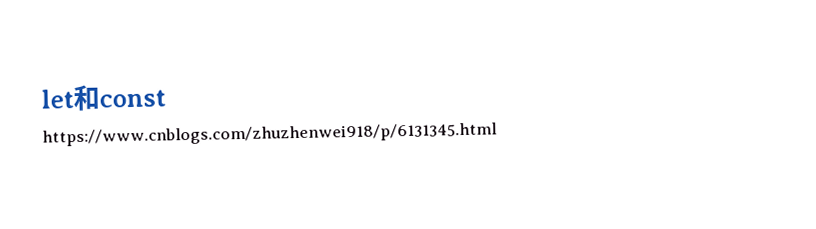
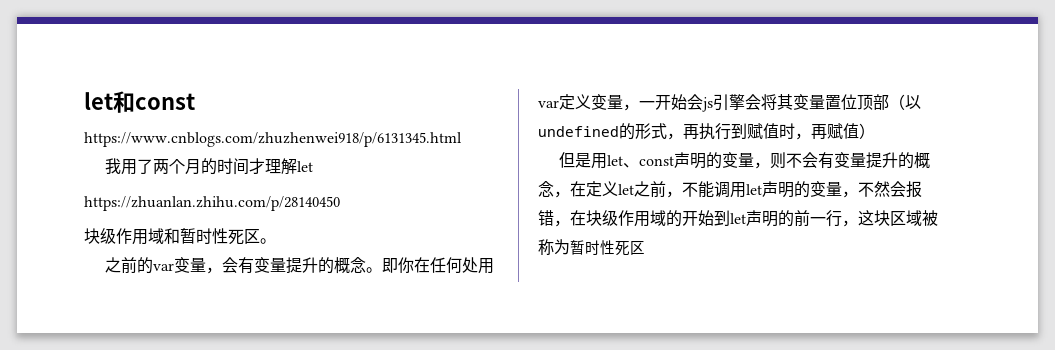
(497, 134) none -> [105,158,314,175] [84,196,340,211] [84,228,276,245] [105,257,495,274] [538,94,921,112] [538,123,875,140] [559,152,931,169] [538,181,922,198] [538,210,938,227] [538,239,645,256] // 我用了两个月的时间才理解let // https://zhuanlan.zhihu.com/p/28140450 // 块级作用域和暂时性死区。 // 之前的var变量，会有变量提升的概念。即你在任何处用var定义变量，一开始会js引擎会将其变量置位顶部（以undefined的形式，再执行到赋值时，再赋值） // 但是用let、const声明的变量，则不会有变量提升的概念，在定义let之前，不能调用let声明的变量，不然会报错，在块级作用域的开始到let声明的前一行，这块区域被称为暂时性死区

